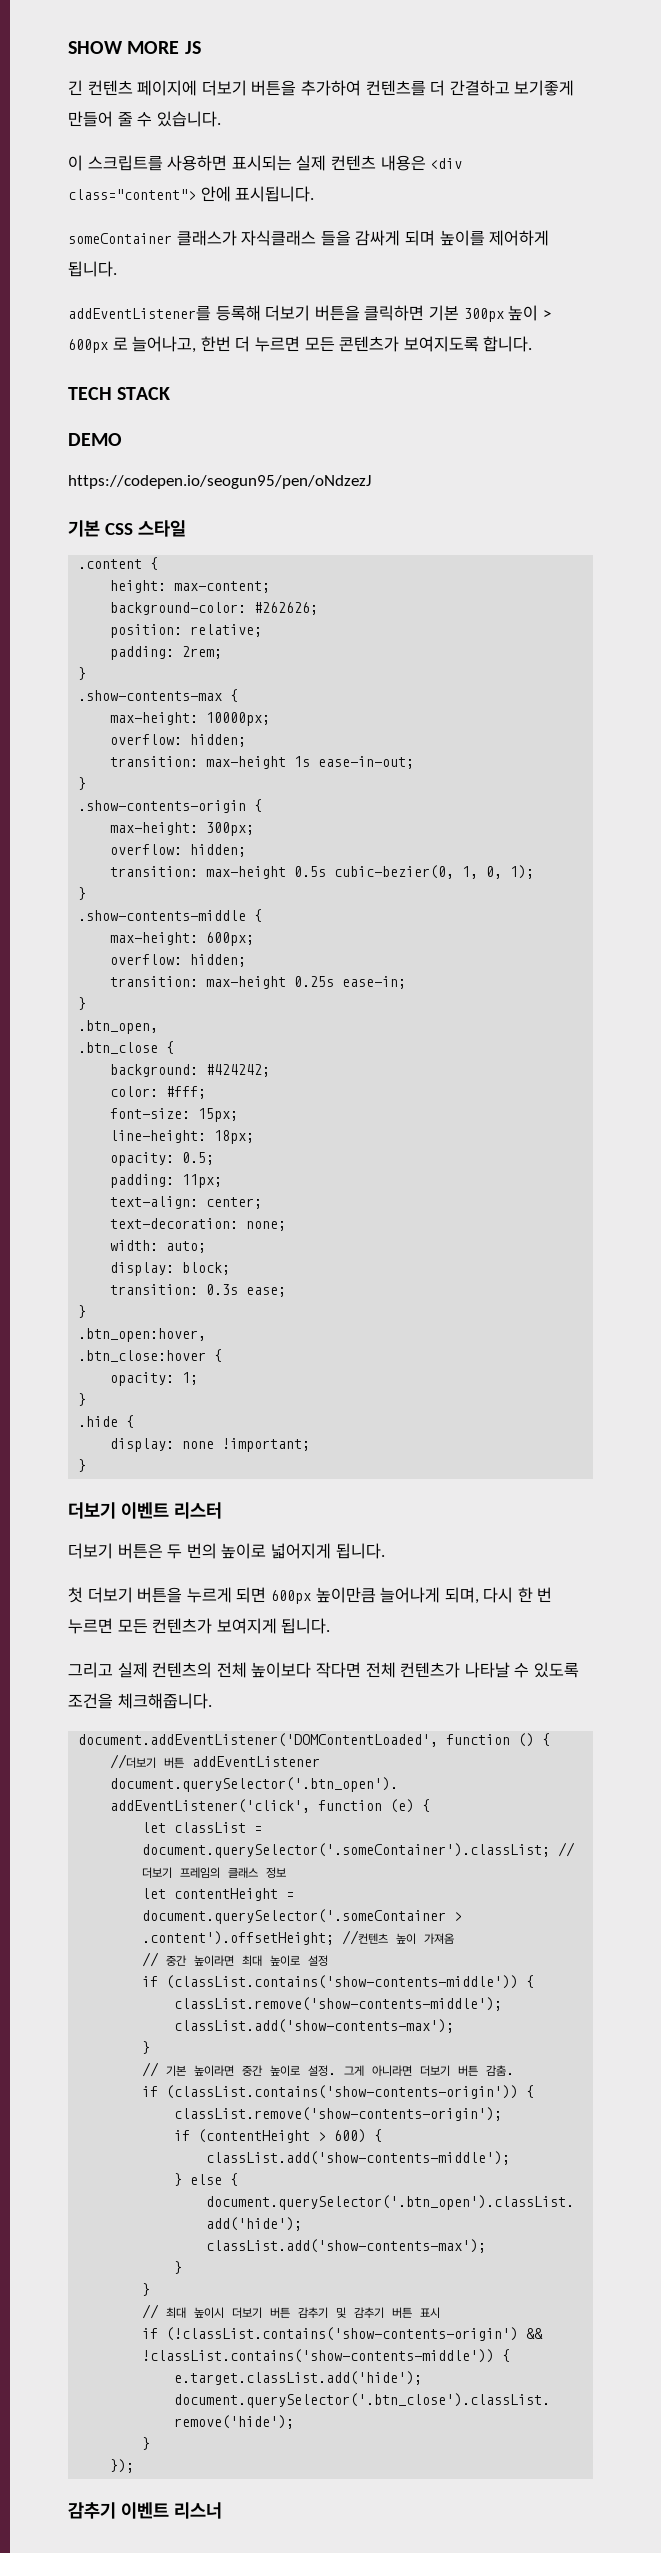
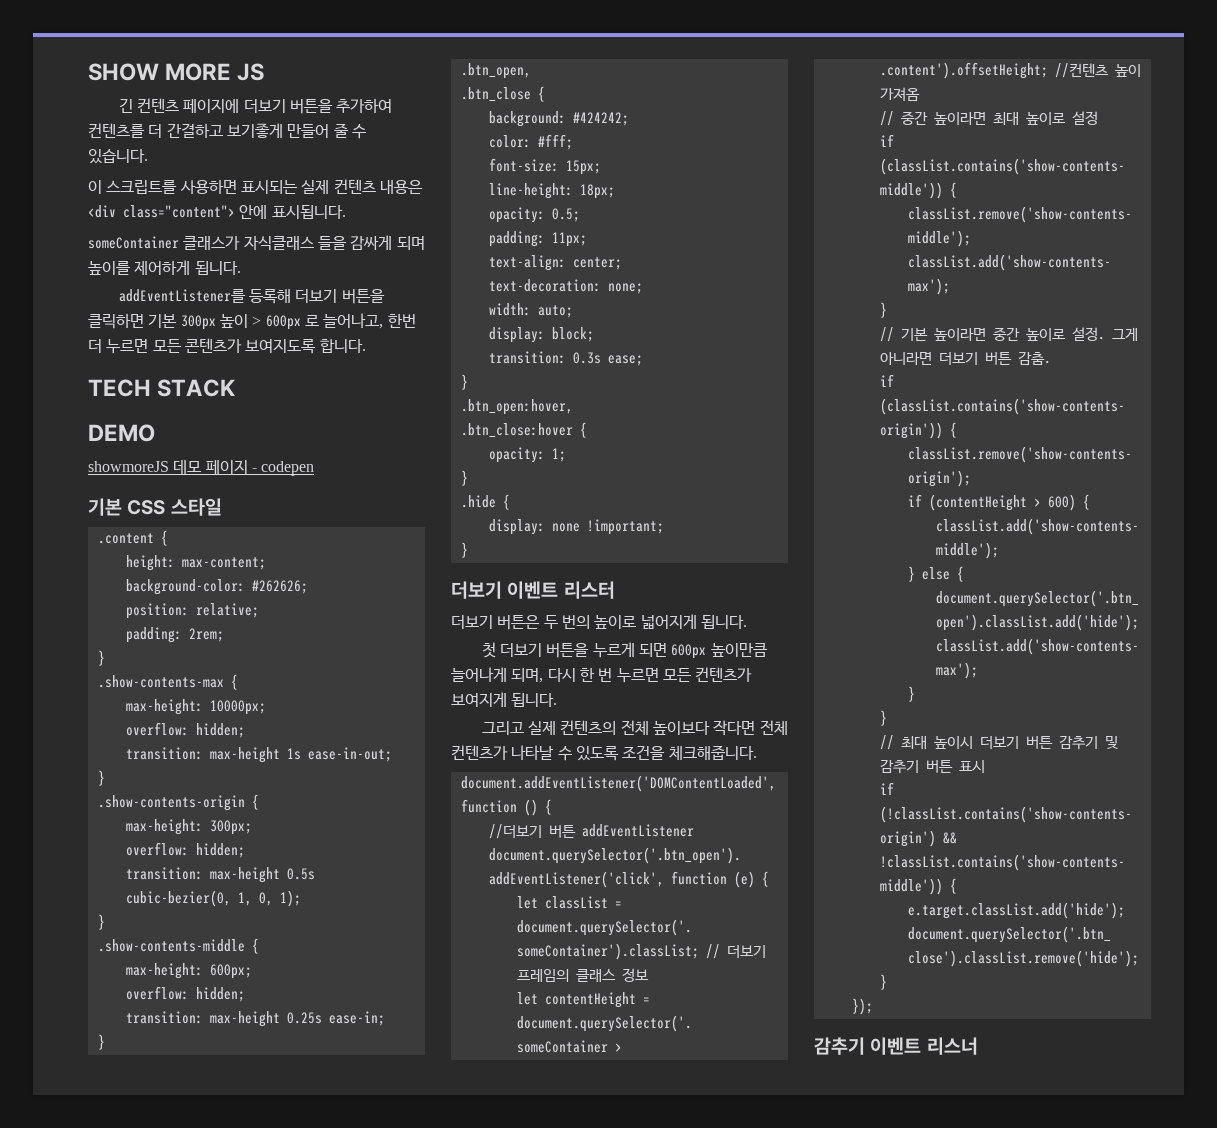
[68,475,371,489] https://codepen.io/seogun95/pen/oNdzezJ -> [88,460,315,476] showmoreJS 데모 페이지 - codepen

